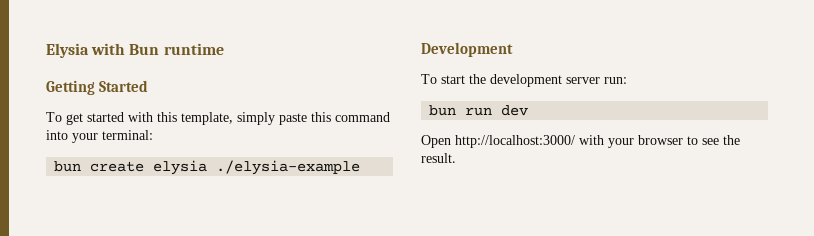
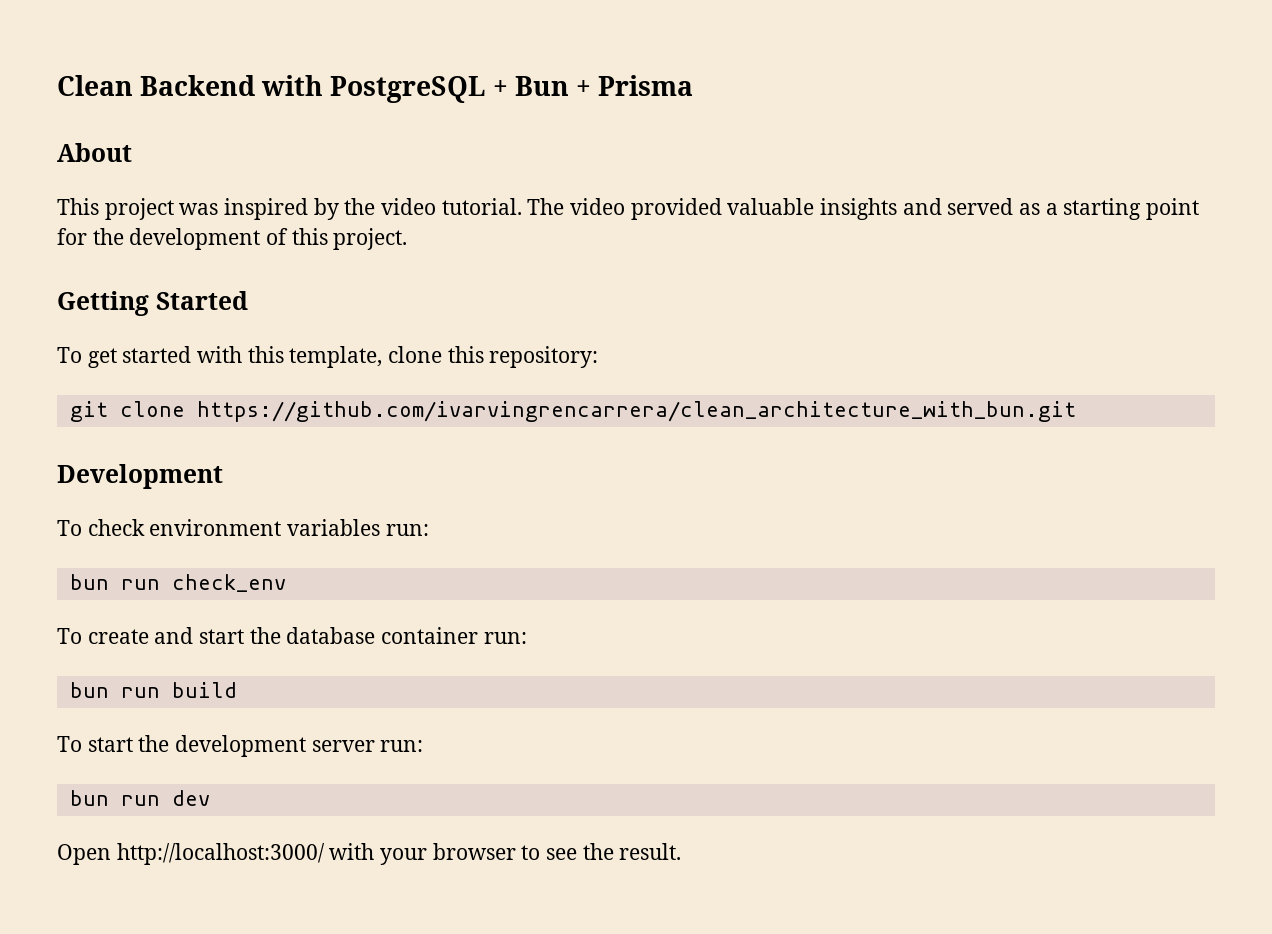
[46,43,224,58] Elysia with Bun runtime -> [57,75,694,103] [57,143,132,162] [57,198,1200,220] [57,228,408,250] Clean Backend with PostgreSQL + Bun + Prisma // About // This project was inspired by the video tutorial. The video provided valuable insights and served as a starting point for the development of this project.
[237,112,390,125] [46,130,153,143] [54,160,361,175] [421,42,513,57] simply paste this command into your terminal: // bun create elysia ./elysia-example // Development -> [388,346,599,368] [69,401,1076,422] [57,464,223,489] [57,519,429,536] [69,574,286,592] [57,627,527,644] [69,682,237,698] clone this repository: // git clone https://github.com/ivarvingrencarrera/clean_architecture_with_bun.git // Development // To check environment variables run: // bun run check_env // To create and start the database container run: // bun run build

